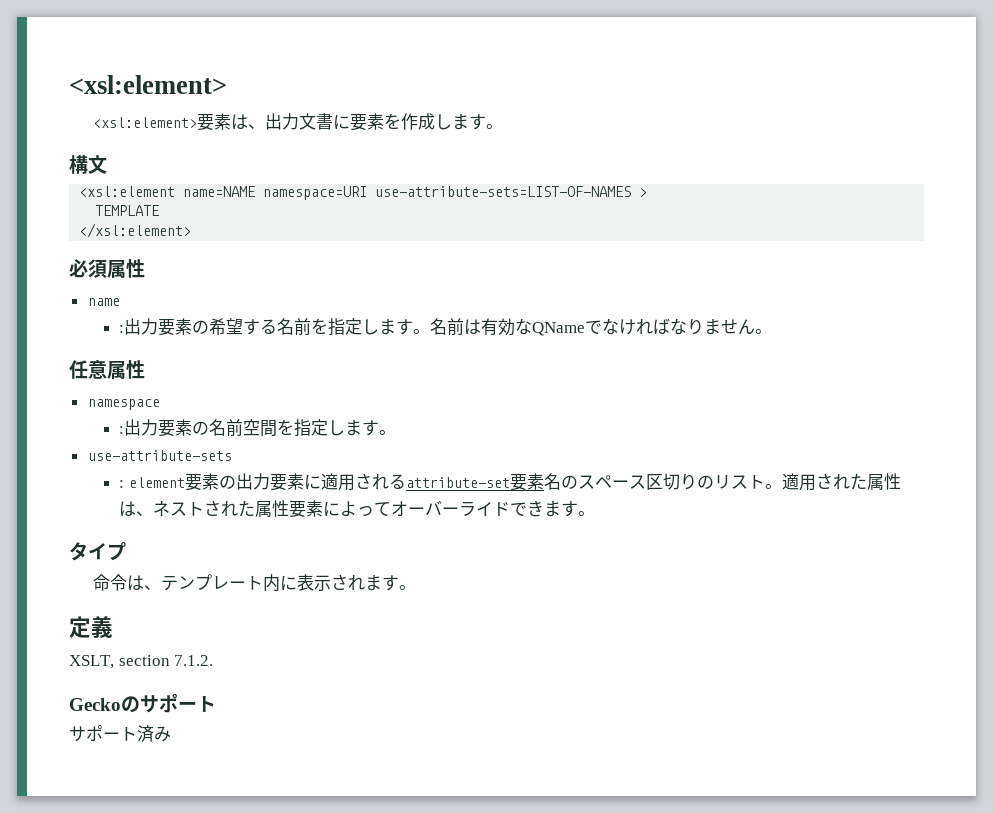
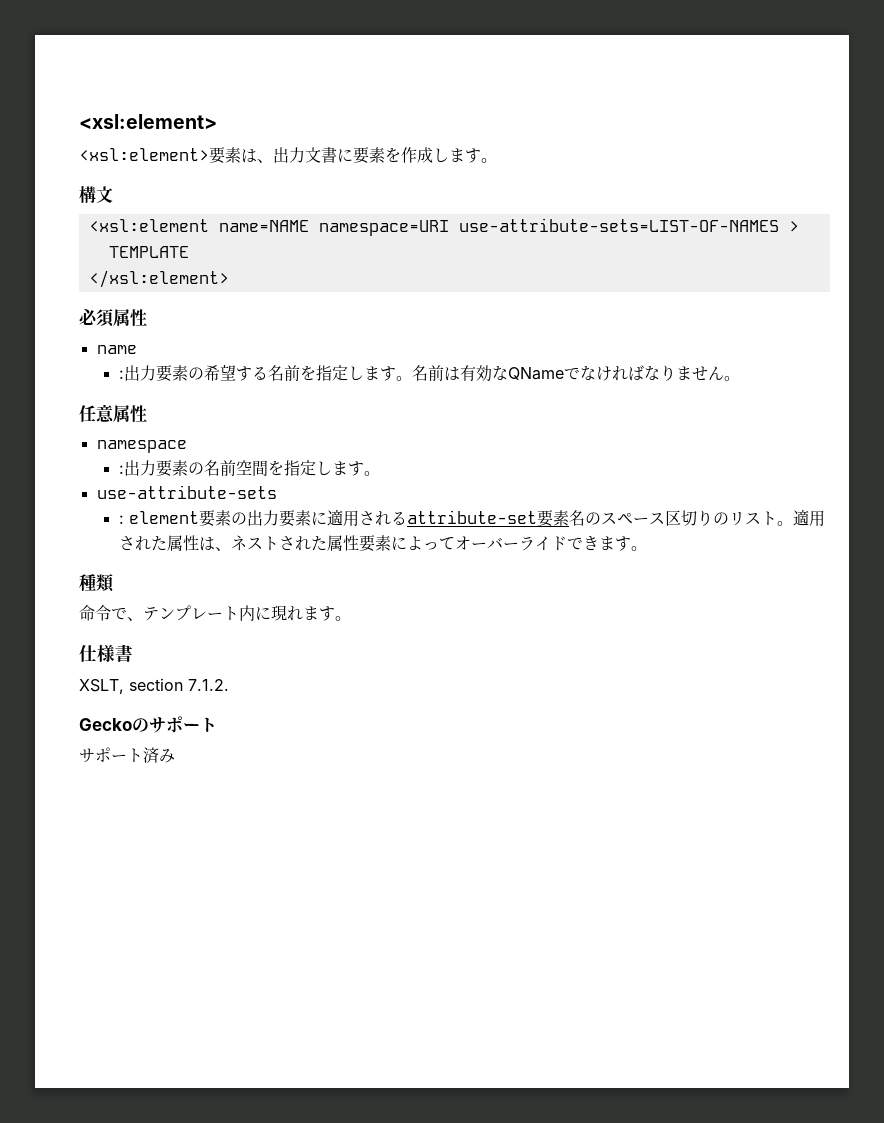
[69,542,126,561] タイプ -> [79,574,114,592] 種類
[127,575,145,591] は -> [111,607,127,620] で
[297,574,349,591] 表示さ -> [271,605,287,621] 現
[69,616,113,638] 定義 -> [79,644,133,662] 仕様書

